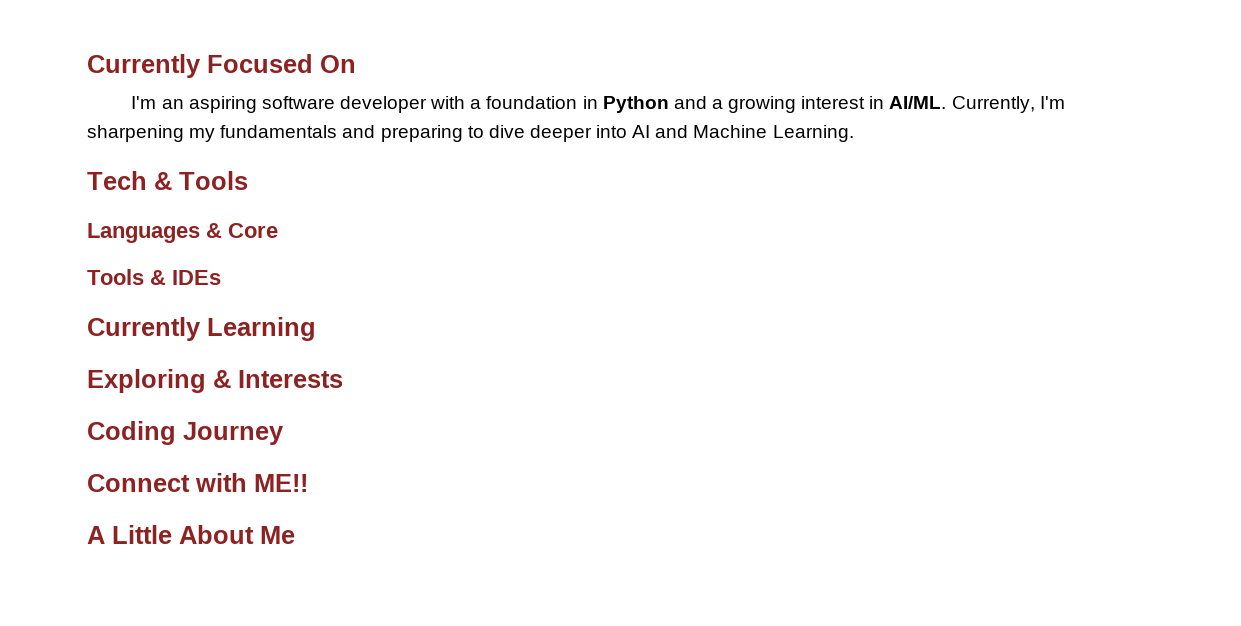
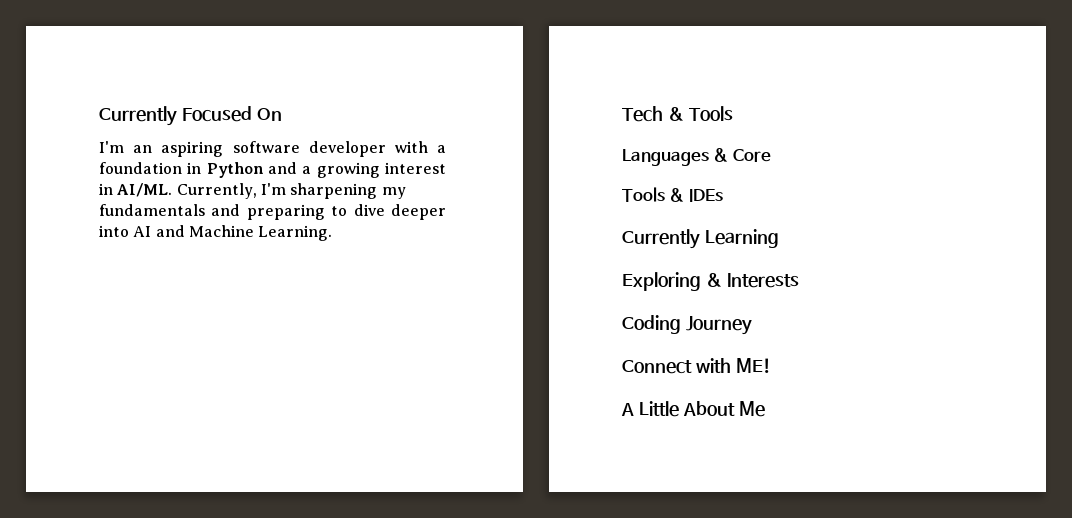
[254,474,308,492] ME!! -> [735,358,771,373] ME!

